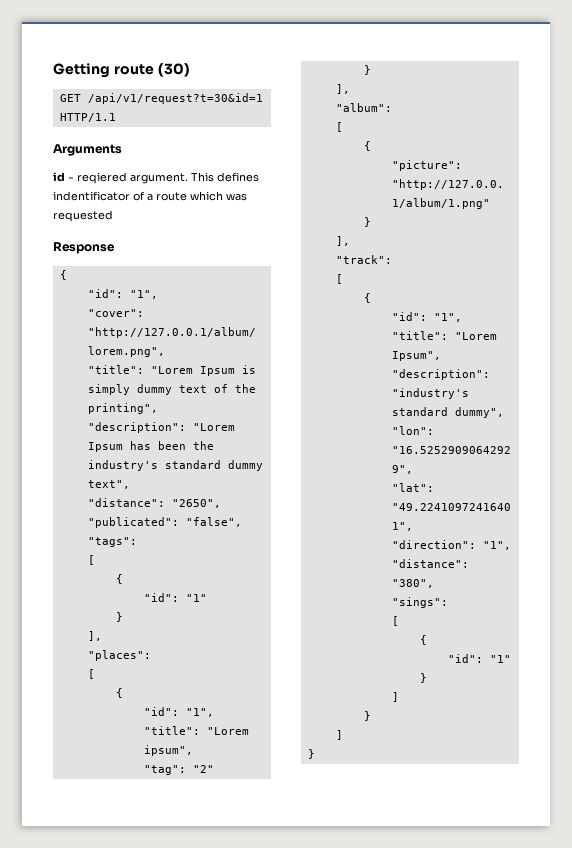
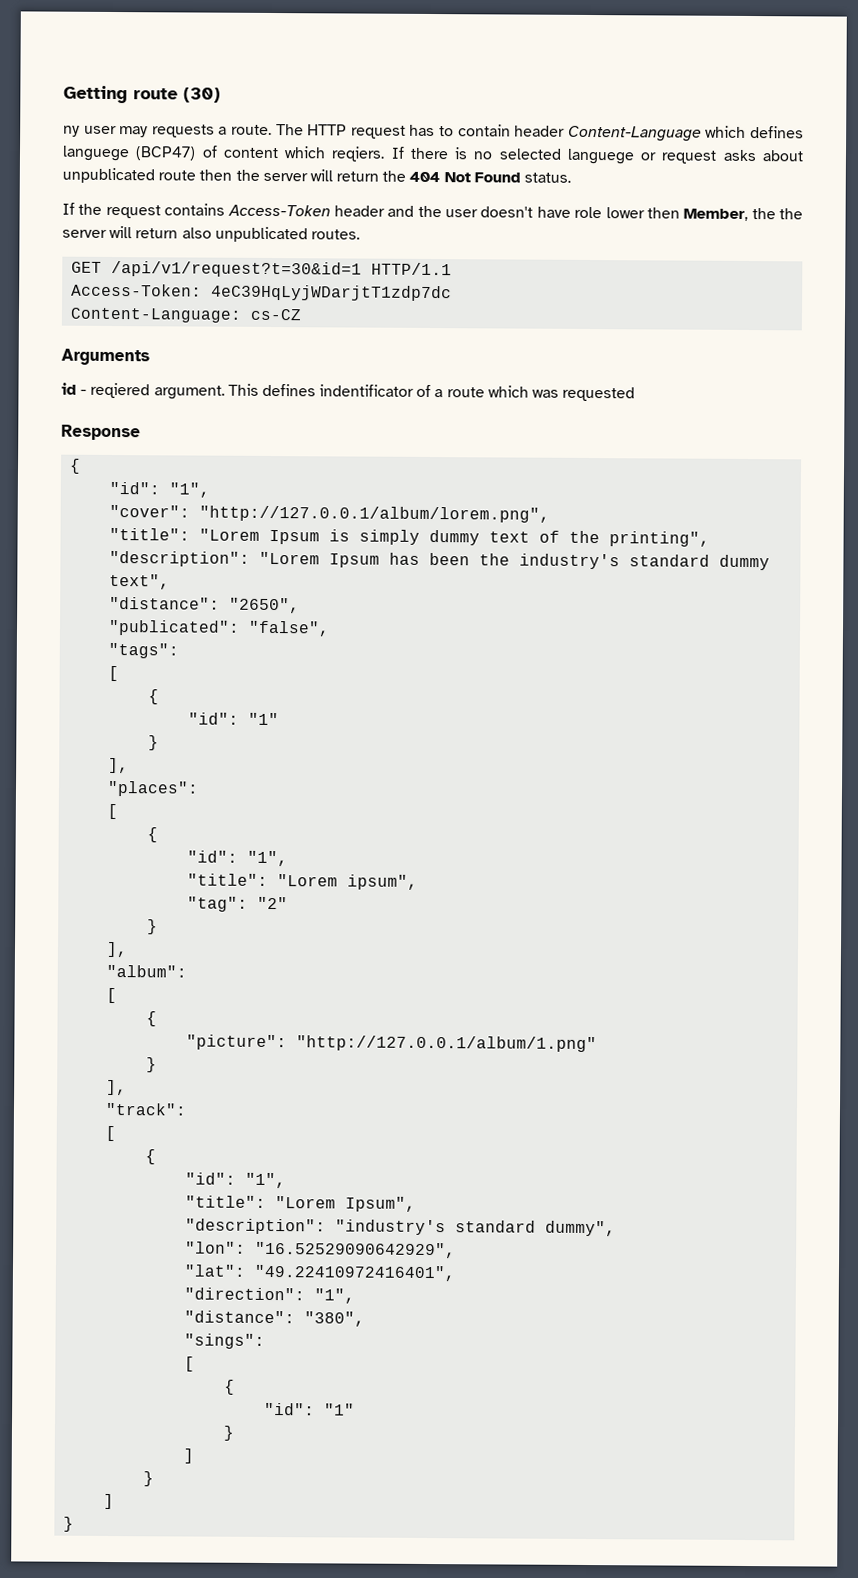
(190, 70) none -> [63,124,805,142] [62,145,804,165] [62,167,572,184] [62,202,803,221] [62,225,360,243] // ny user may requests a route. The HTTP request has to contain header Content-Language which defines languege (BCP47) of content which reqiers. If there is no selected languege or request asks about unpublicated route then the server will return the 404 Not Found status. // If the request contains Access-Token header and the user doesn't have role lower then Member, the the server will return also unpublicated routes.
(116, 117) none -> [71,283,453,302] [70,307,303,323] // Access-Token: 4eC39HqLyjWDarjtT1zdp7dc // Content-Language: cs-CZ

